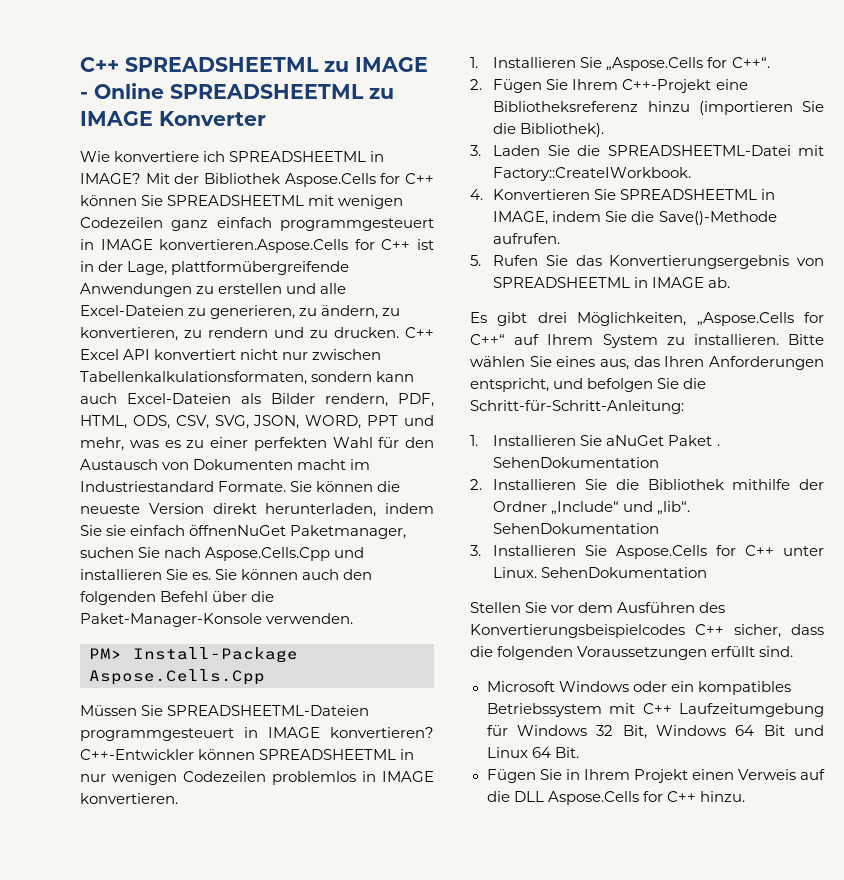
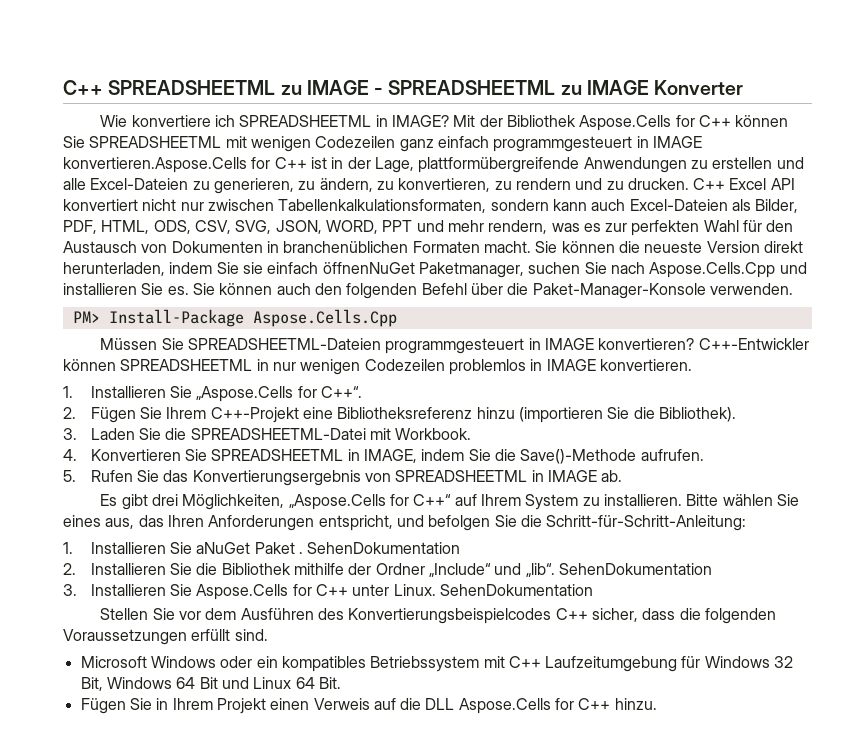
[94,83,164,99] Online -> (384, 91) none
[271,393,388,407] Bilder rendern, -> [755,199,799,213] Bilder,
[80,437,248,451] mehr, was es zu einer -> [447,220,628,234] mehr rendern, was es zur
[297,459,371,470] [80,481,287,492] macht im Industriestandard Formate. -> [266,241,531,253] in branchenüblichen Formaten macht.
[493,167,692,181] Factory::CreateIWorkbook. -> [395,428,472,440] Workbook.

